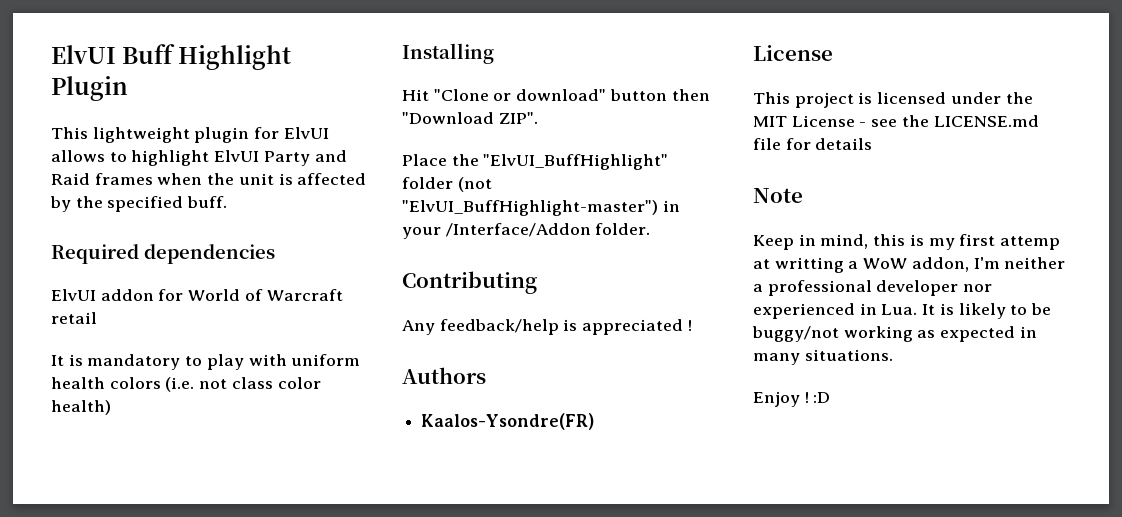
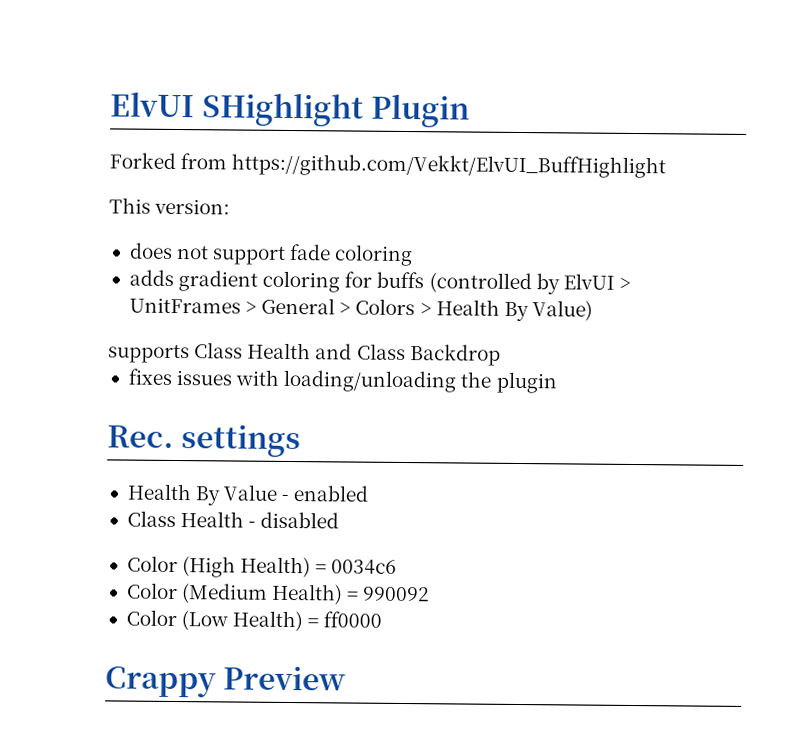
[51,44,292,70] ElvUI Buff Highlight -> [110,91,364,127] ElvUI SHighlight
[51,127,329,143] [51,150,347,166] [51,173,367,185] [50,196,228,212] [51,244,275,264] [51,289,343,301] [51,312,97,324] [51,354,361,370] [51,377,321,392] [51,400,111,415] [402,43,494,64] [402,89,710,101] [402,112,538,124] [402,154,669,170] [402,177,492,192] [402,200,680,216] [402,223,651,239] [402,271,537,294] [402,319,692,335] [402,367,486,384] [421,413,595,430] [753,45,833,61] [753,92,1033,108] [753,115,1039,127] [753,138,873,150] [753,188,803,203] [753,234,1061,250] [753,257,1066,273] [753,280,993,296] [753,303,1052,319] [752,326,1037,342] [753,349,893,365] [753,391,831,407] This lightweight plugin for ElvUI allows to highlight ElvUI Party and Raid frames when the unit is affected by the specified buff. // Required dependencies // ElvUI addon for World of Warcraft retail // It is mandatory to play with uniform health colors (i.e. not class color health) // Installing // Hit "Clone or download" button then "Download ZIP". // Place the "ElvUI_BuffHighlight" folder (not "ElvUI_BuffHighlight-master") in your /Interface/Addon folder. // Contributing // Any feedback/help is appreciated ! // Authors // Kaalos-Ysondre(FR) // License // This project is licensed under the MIT License - see the LICENSE.md file for details // Note // Keep in mind, this is my first attemp at writting a WoW addon, I'm neither a professional developer nor experienced in Lua. It is likely to be buggy/not working as expected in many situations. // Enjoy ! :D -> [109,152,667,179] [109,197,231,215] [128,242,414,267] [128,269,631,295] [128,297,593,322] [108,342,501,366] [127,368,557,394] [107,424,301,458] [126,483,370,506] [126,510,340,529] [126,555,398,578] [126,582,431,605] [125,609,383,632] [105,665,346,698] Forked from https://github.com/Vekkt/ElvUI_BuffHighlight // This version: // does not support fade coloring // adds gradient coloring for buffs (controlled by ElvUI > UnitFrames > General > Colors > Health By Value) // supports Class Health and Class Backdrop // fixes issues with loading/unloading the plugin // Rec. settings // Health By Value - enabled // Class Health - disabled // Color (High Health) = 0034c6 // Color (Medium Health) = 990092 // Color (Low Health) = ff0000 // Crappy Preview

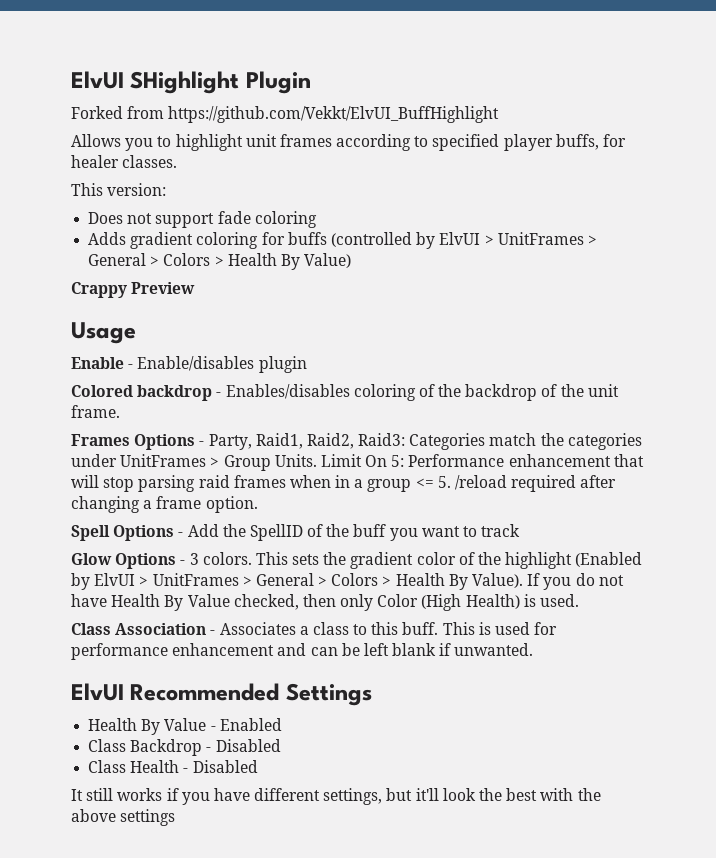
(667, 166) none -> [71,134,627,151] [71,155,178,168] // Allows you to highlight unit frames according to specified player buffs, for healer classes.
[128,242,173,259] does -> [88,212,124,224] Does
[128,269,174,286] adds -> [88,232,127,245] Adds
[108,342,501,366] [127,368,557,394] [107,424,301,458] [126,483,370,506] [126,510,340,529] [126,555,398,578] [126,582,431,605] [125,609,383,632] [105,665,346,698] supports Class Health and Class Backdrop // fixes issues with loading/unloading the plugin // Rec. settings // Health By Value - enabled // Class Health - disabled // Color (High Health) = 0034c6 // Color (Medium Health) = 990092 // Color (Low Health) = ff0000 // Crappy Preview -> [71,282,196,298] [71,322,136,344] [71,356,307,373] [71,384,619,401] [71,405,120,418] [71,433,642,450] [71,454,644,471] [71,475,617,492] [71,496,258,513] [71,524,521,541] [71,552,643,569] [71,573,624,590] [71,594,580,611] [71,622,558,635] [71,643,534,660] [71,683,372,706] [88,718,282,735] [88,739,281,756] [88,760,258,773] [71,788,601,805] [71,809,176,826] Crappy Preview // Usage // Enable - Enable/disables plugin // Colored backdrop - Enables/disables coloring of the backdrop of the unit frame. // Frames Options - Party, Raid1, Raid2, Raid3: Categories match the categories under UnitFrames > Group Units. Limit On 5: Performance enhancement that will stop parsing raid frames when in a group <= 5. /reload required after changing a frame option. // Spell Options - Add the SpellID of the buff you want to track // Glow Options - 3 colors. This sets the gradient color of the highlight (Enabled by ElvUI > UnitFrames > General > Colors > Health By Value). If you do not have Health By Value checked, then only Color (High Health) is used. // Class Association - Associates a class to this buff. This is used for performance enhancement and can be left blank if unwanted. // ElvUI Recommended Settings // Health By Value - Enabled // Class Backdrop - Disabled // Class Health - Disabled // It still works if you have different settings, but it'll look the best with the above settings

